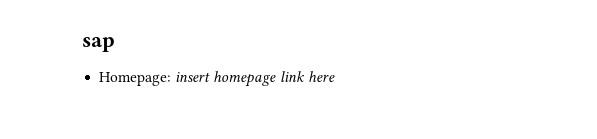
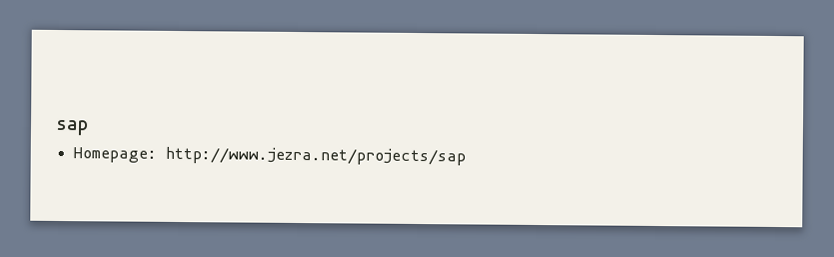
[175,71,335,87] insert homepage link here -> [165,146,467,166] http://www.jezra.net/projects/sap

